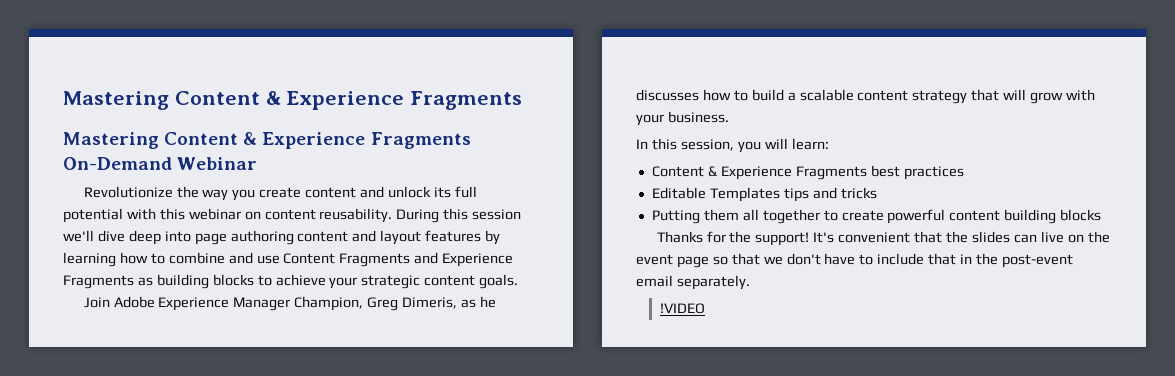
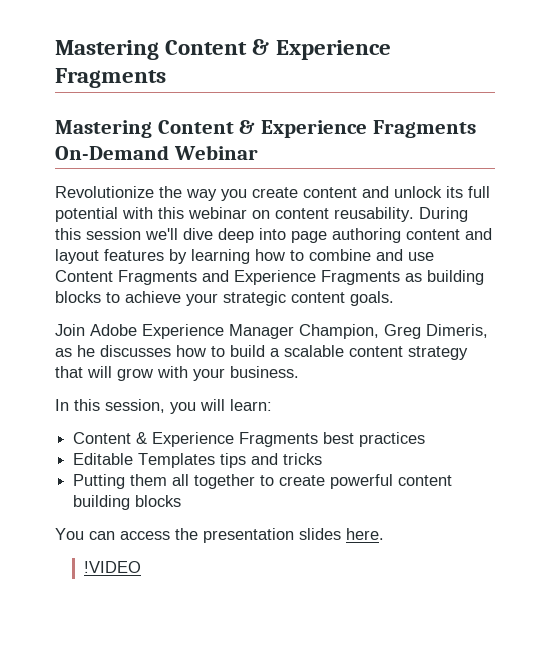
[656,231,1110,246] [636,253,1073,268] [636,275,750,290] Thanks for the support! It's convenient that the slides can live on the event page so that we don't have to include that in the post-event email separately. -> [55,528,384,543] You can access the presentation slides here.

